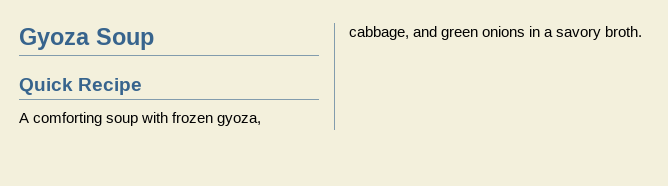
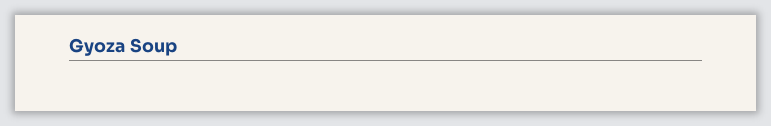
[19,78,143,95] [19,112,262,126] [349,26,643,40] // Quick Recipe // A comforting soup with frozen gyoza, cabbage, and green onions in a savory broth. -> (177, 47) none

